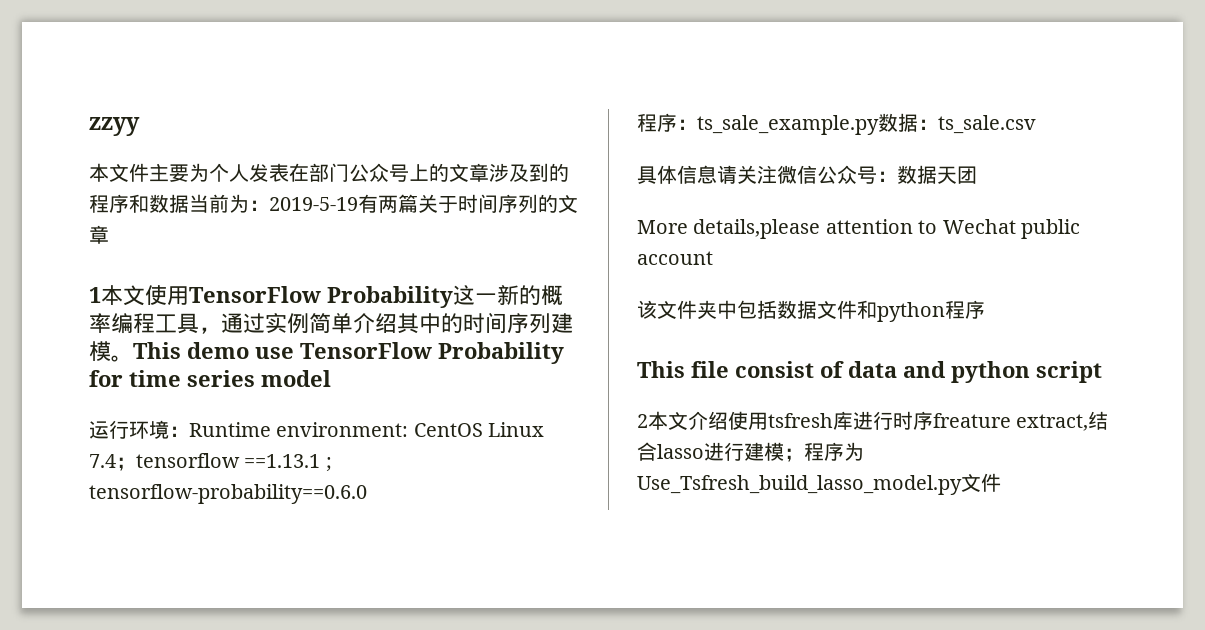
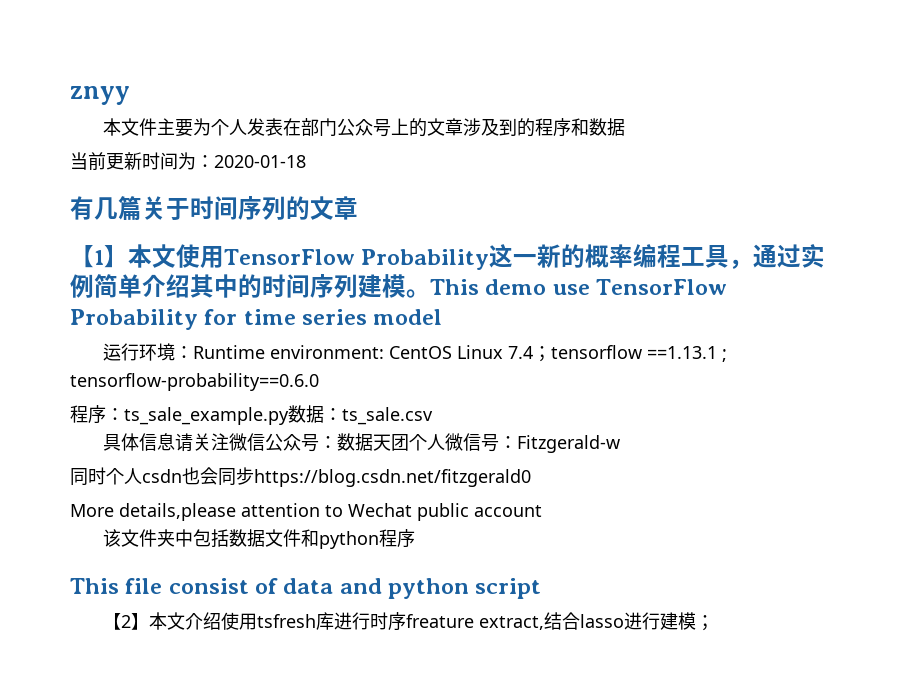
[89,117,140,136] zzyy -> [70,86,130,105] znyy
[189,194,398,213] 当前为：2019-5-19有两 -> [70,152,306,170] [70,196,118,220] // 当前更新时间为：2020-01-18 // 有几
[89,287,101,303] 1 -> [70,245,128,268] 【1】
(977, 175) none -> [409,433,621,453] [70,467,531,487] 个人微信号：Fitzgerald-w // 同时个人csdn也会同步https://blog.csdn.net/fitzgerald0
[637,414,648,428] 2 -> [103,613,150,630] 【2】
[804,442,864,461] [637,473,1001,495] 程序为Use_Tsfresh_build_lasso_model.py文件 -> (715, 623) none

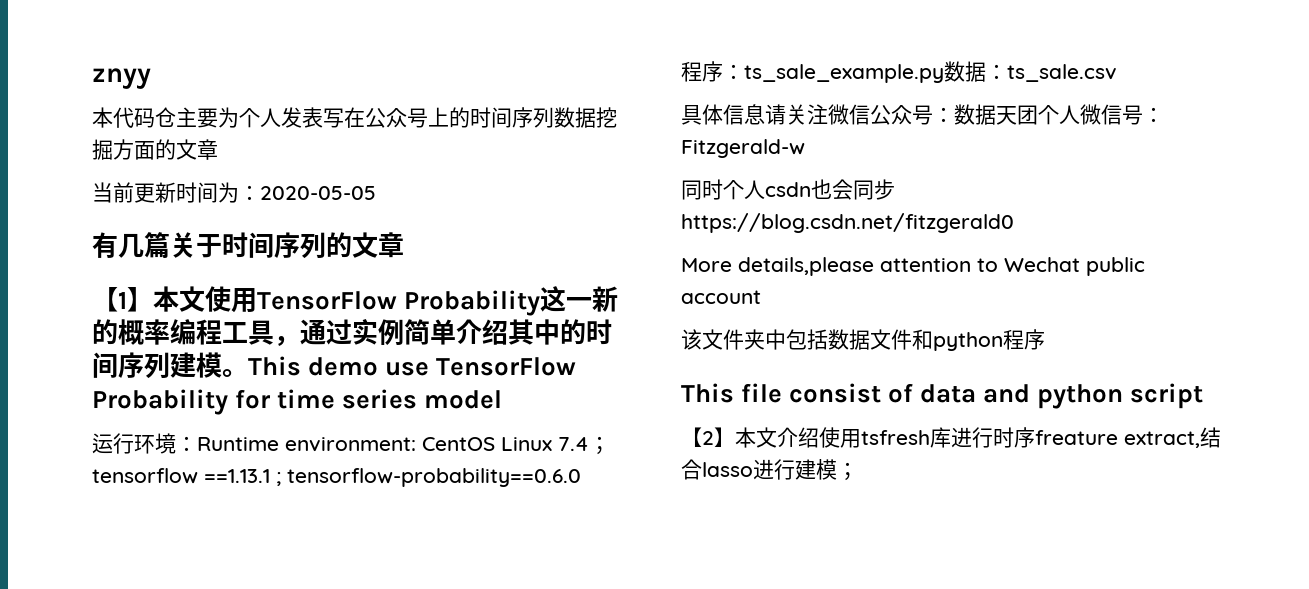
[121,118,158,136] 文件 -> [113,107,176,128] 代码仓
[283,118,338,136] 在部门 -> [323,107,365,128] 写在
[427,118,626,137] 文章涉及到的程序和数据 -> [470,107,617,128] [92,139,218,160] 时间序列数据挖掘方面的文章
[214,155,306,168] 2020-01-18 -> [260,186,376,200] 2020-05-05

